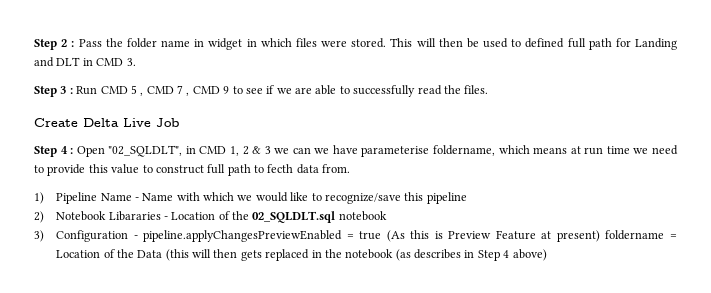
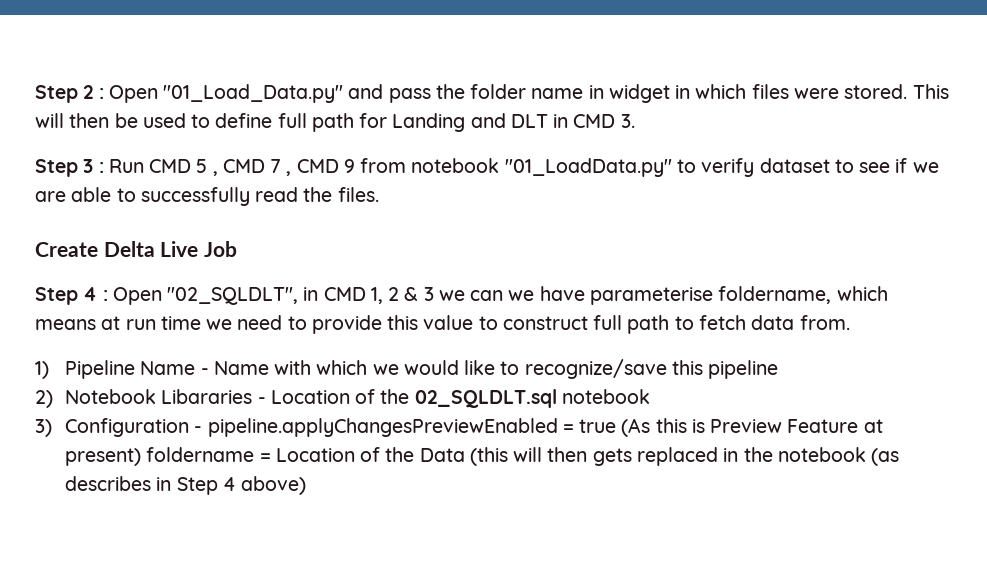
[78,39,102,47] Pass -> [108,84,431,103] Open "01_Load_Data.py" and pass
[525,38,565,48] defined -> [215,113,273,128] define
(230, 90) none -> [360,158,830,177] from notebook "01_LoadData.py" to verify dataset
[267,164,294,173] fecth -> [698,315,746,330] fetch

